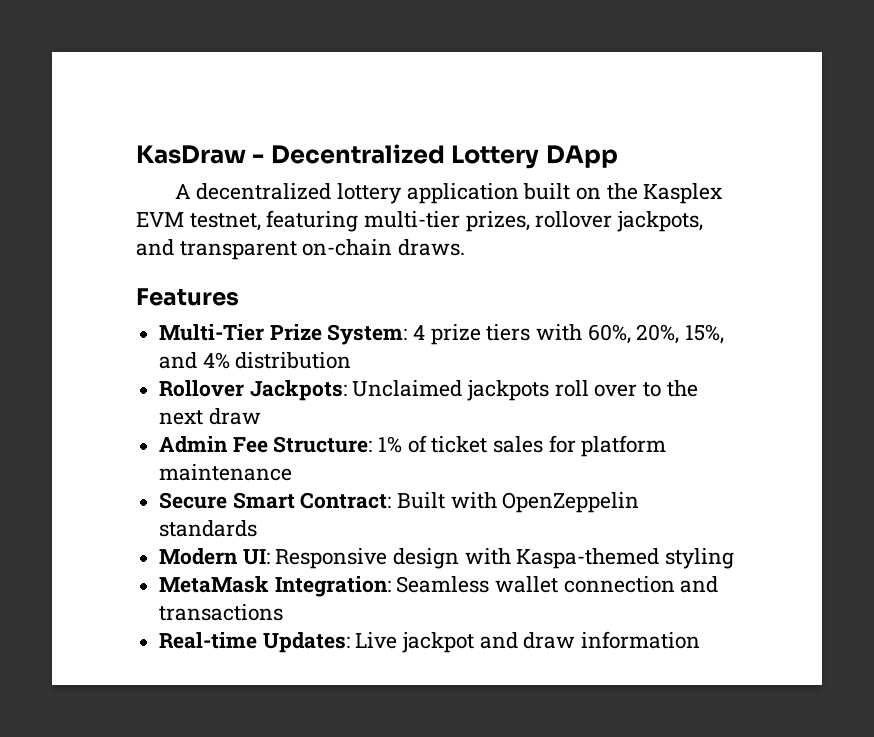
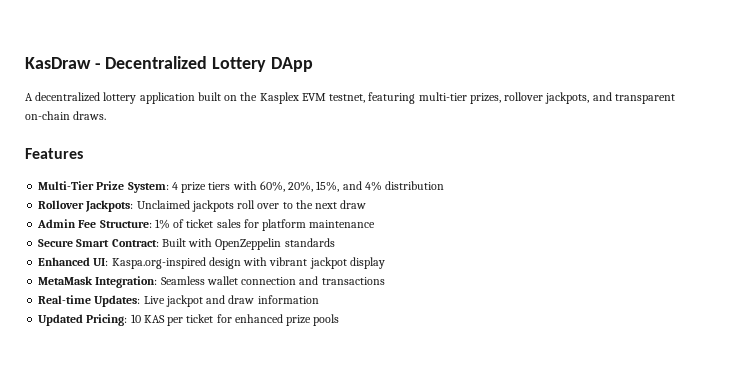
[159,548,735,569] Modern UI: Responsive design with Kaspa-themed styling -> [38,257,385,269] Enhanced UI: Kaspa.org-inspired design with vibrant jackpot display
(701, 640) none -> [38,314,340,326] // Updated Pricing: 10 KAS per ticket for enhanced prize pools

